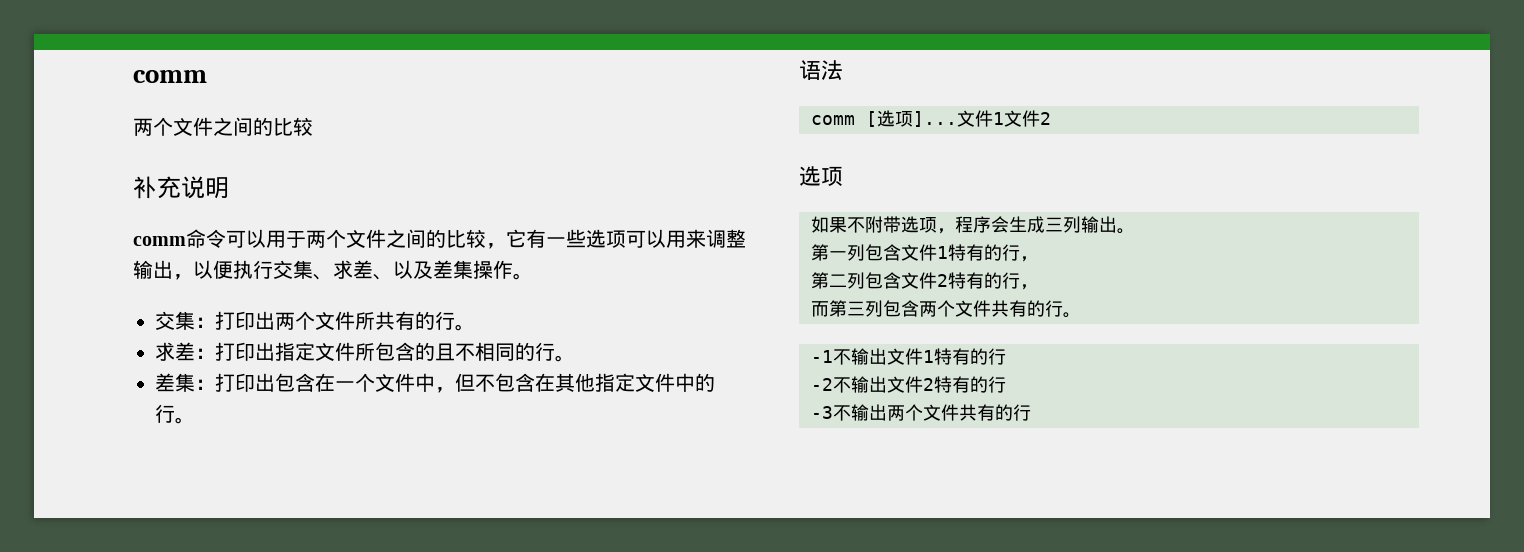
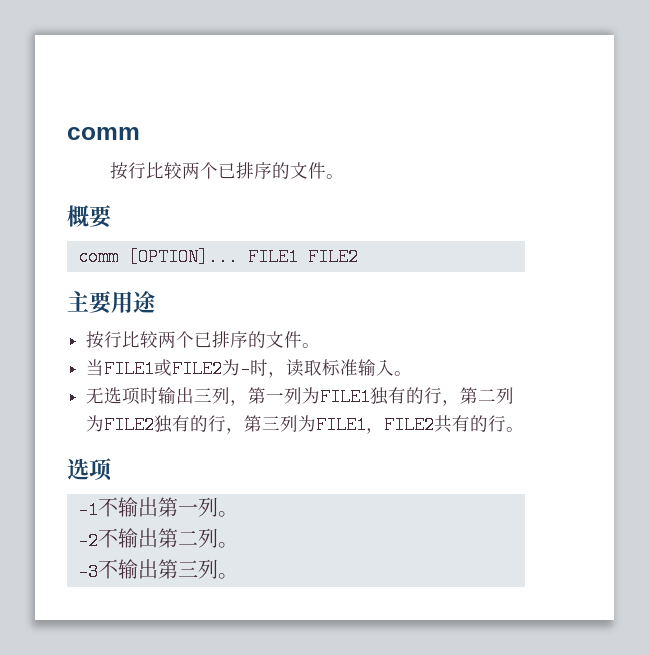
[133,117,313,136] [133,176,229,199] [133,229,746,249] [133,260,533,280] [155,311,475,331] [155,342,575,362] [155,373,715,393] [155,404,195,424] [799,60,843,80] [811,110,1051,127] [799,166,843,186] [811,216,1135,234] [811,244,1038,262] [811,272,1038,290] [811,300,1081,318] 两个文件之间的比较 // 补充说明 // comm命令可以用于两个文件之间的比较，它有一些选项可以用来调整输出，以便执行交集、求差、以及差集操作。 // 交集：打印出两个文件所共有的行。 // 求差：打印出指定文件所包含的且不相同的行。 // 差集：打印出包含在一个文件中，但不包含在其他指定文件中的行。 // 语法 // comm [选项]...文件1文件2 // 选项 // 如果不附带选项，程序会生成三列输出。 // 第一列包含文件1特有的行， // 第二列包含文件2特有的行， // 而第三列包含两个文件共有的行。 -> [109,162,344,180] [67,205,112,228] [77,248,358,266] [67,291,156,314] [86,331,321,349] [86,359,413,378] [86,387,515,406] [86,415,525,434] [67,458,112,481] 按行比较两个已排序的文件。 // 概要 // comm [OPTION]... FILE1 FILE2 // 主要用途 // 按行比较两个已排序的文件。 // 当FILE1或FILE2为-时，读取标准输入。 // 无选项时输出三列，第一列为FILE1独有的行，第二列为FILE2独有的行，第三列为FILE1，FILE2共有的行。 // 选项
[887,348,1006,365] 文件1特有的行 -> [157,497,238,517] 第一列。
[887,376,1006,393] 文件2特有的行 -> [157,528,238,548] 第二列。
[887,404,1031,421] 两个文件共有的行 -> [157,559,238,579] 第三列。

